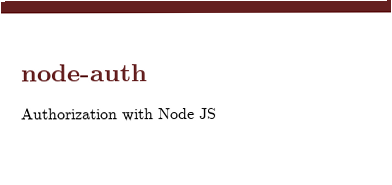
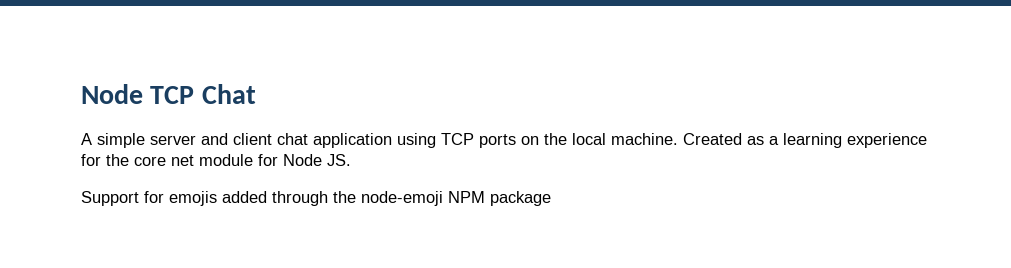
[20,64,147,82] [21,107,217,122] node-auth // Authorization with Node JS -> [81,84,256,104] [81,133,927,148] [81,154,351,166] [81,191,551,206] Node TCP Chat // A simple server and client chat application using TCP ports on the local machine. Created as a learning experience for the core net module for Node JS. // Support for emojis added through the node-emoji NPM package

